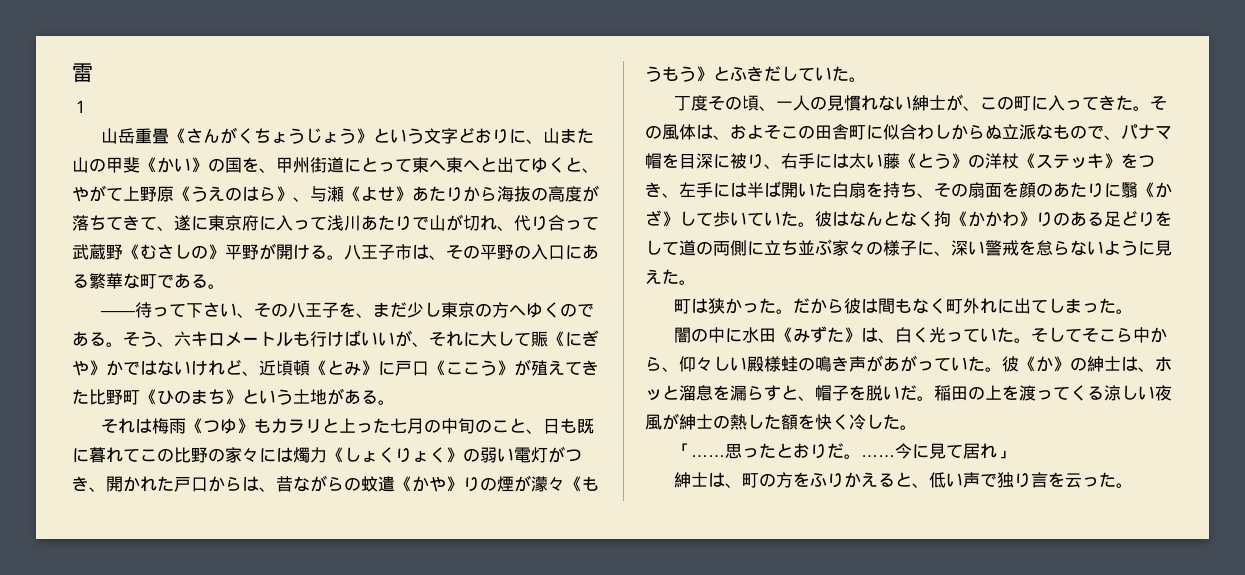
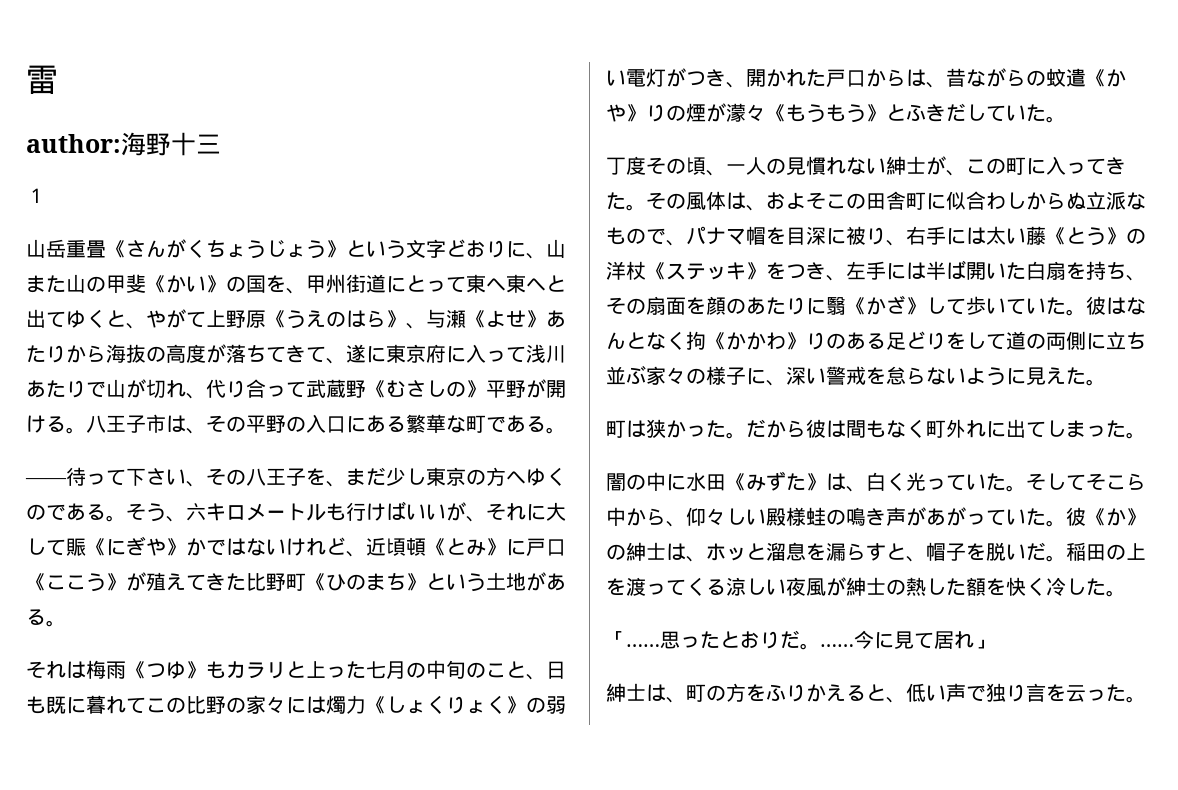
(93, 72) none -> [26,132,221,156] // author:海野十三

